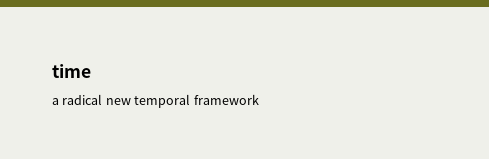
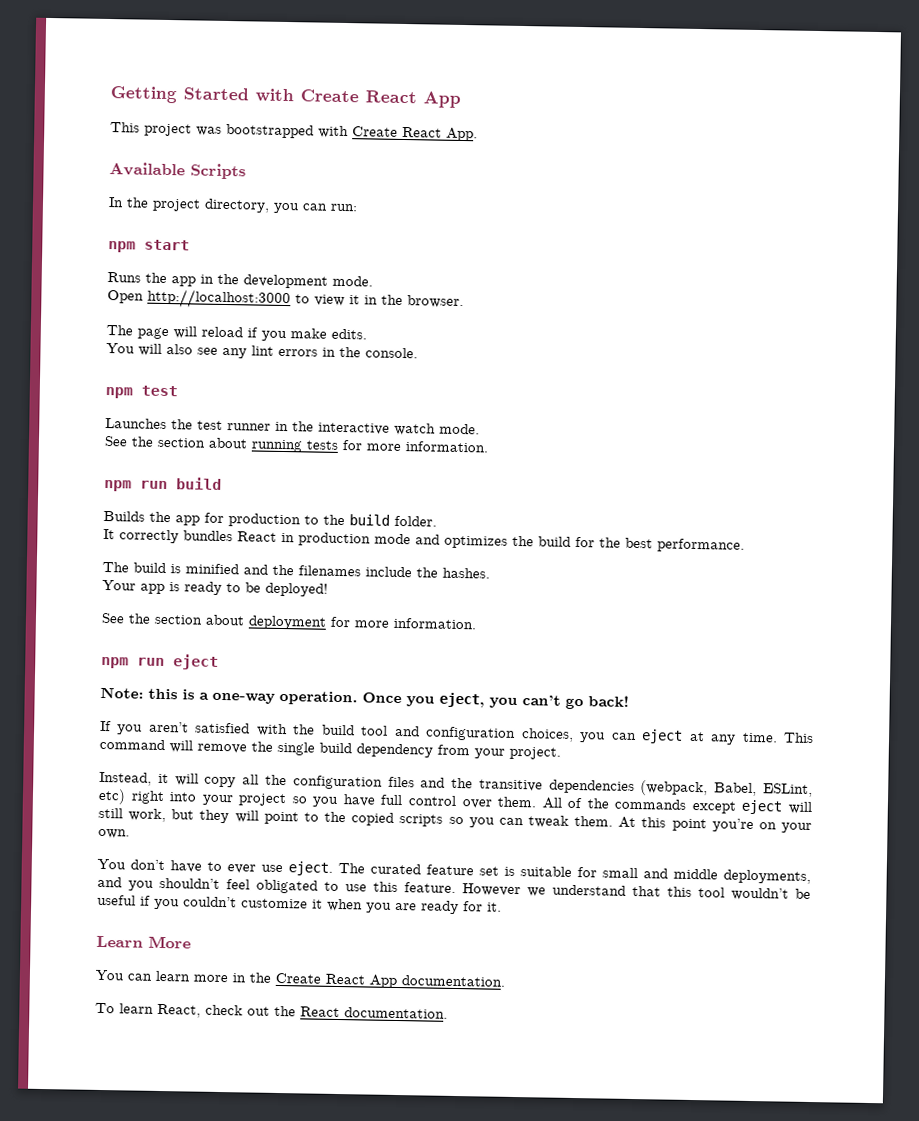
[52,64,91,78] [52,94,259,108] time // a radical new temporal framework -> [110,86,461,108] [110,122,478,142] [109,162,246,180] [108,197,358,214] [108,239,190,253] [107,272,373,289] [107,288,464,310] [106,324,367,342] [106,342,418,359] [105,385,178,399] [105,417,480,436] [104,435,489,453] [104,477,222,492] [103,510,437,528] [103,528,745,553] [102,561,490,579] [102,579,328,597] [101,612,477,630] [101,654,219,670] [100,686,629,710] [100,720,815,745] [99,738,561,760] [99,771,814,798] [98,788,812,815] [98,807,812,833] [98,828,130,839] [97,858,811,884] [97,876,811,901] [97,894,502,915] [96,935,191,949] [95,969,505,988] [95,1002,448,1019] Getting Started with Create React App // This project was bootstrapped with Create React App. // Available Scripts // In the project directory, you can run: // npm start // Runs the app in the development mode. // Open http://localhost:3000 to view it in the browser. // The page will reload if you make edits. // You will also see any lint errors in the console. // npm test // Launches the test runner in the interactive watch mode. // See the section about running tests for more information. // npm run build // Builds the app for production to the build folder. // It correctly bundles React in production mode and optimizes the build for the best performance. // The build is minified and the filenames include the hashes. // Your app is ready to be deployed! // See the section about deployment for more information. // npm run eject // Note: this is a one-way operation. Once you eject, you can’t go back! // If you aren’t satisfied with the build tool and configuration choices, you can eject at any time. This command will remove the single build dependency from your project. // Instead, it will copy all the configuration files and the transitive dependencies (webpack, Babel, ESLint, etc) right into your project so you have full control over them. All of the commands except eject will still work, but they will point to the copied scripts so you can tweak them. At this point you’re on your own. // You don’t have to ever use eject. The curated feature set is suitable for small and middle deployments, and you shouldn’t feel obligated to use this feature. However we understand that this tool wouldn’t be useful if you couldn’t customize it when you are ready for it. // Learn More // You can learn more in the Create React App documentation. // To learn React, check out the React documentation.

